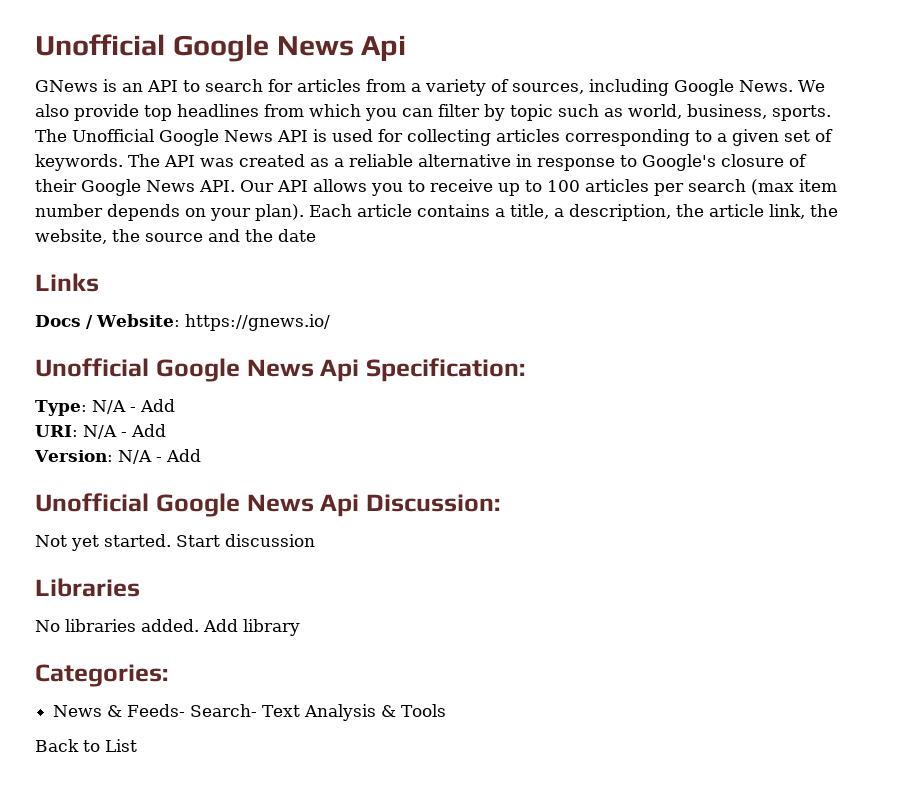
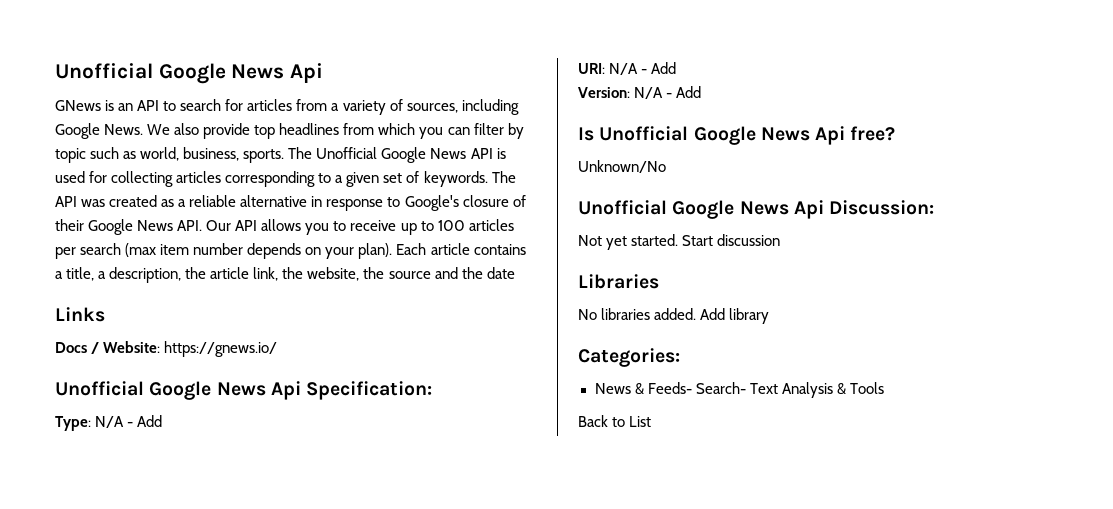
(201, 455) none -> [578,126,896,145] [578,160,666,173] // Is Unofficial Google News Api free? // Unknown/No

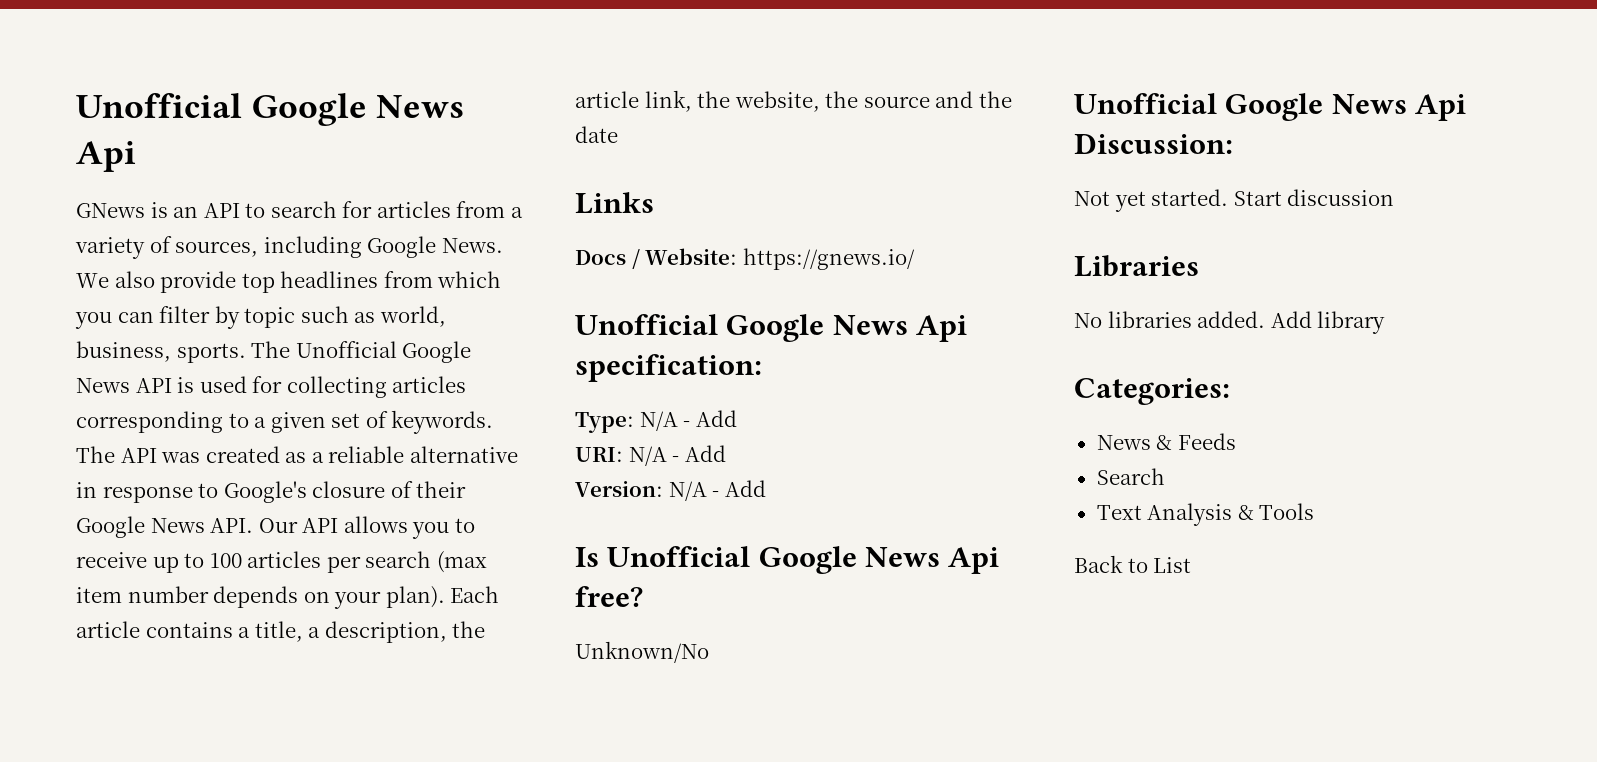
[306,381,433,400] Specification: -> [575,354,762,382] specification:
[647,382,746,394] Feeds- Search- -> [1177,433,1236,450] [1096,468,1165,485] Feeds // Search //

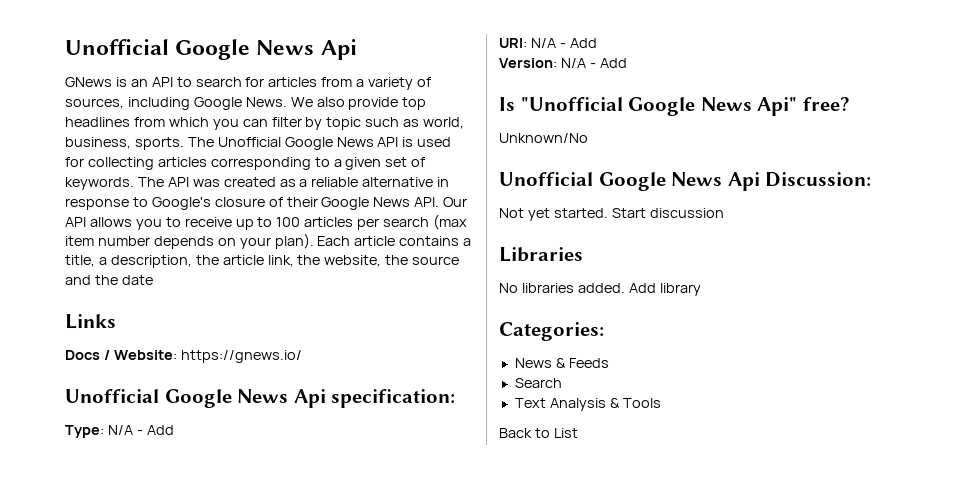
[607,546,1000,574] Unofficial Google News Api -> [520,97,798,116] "Unofficial Google News Api"

